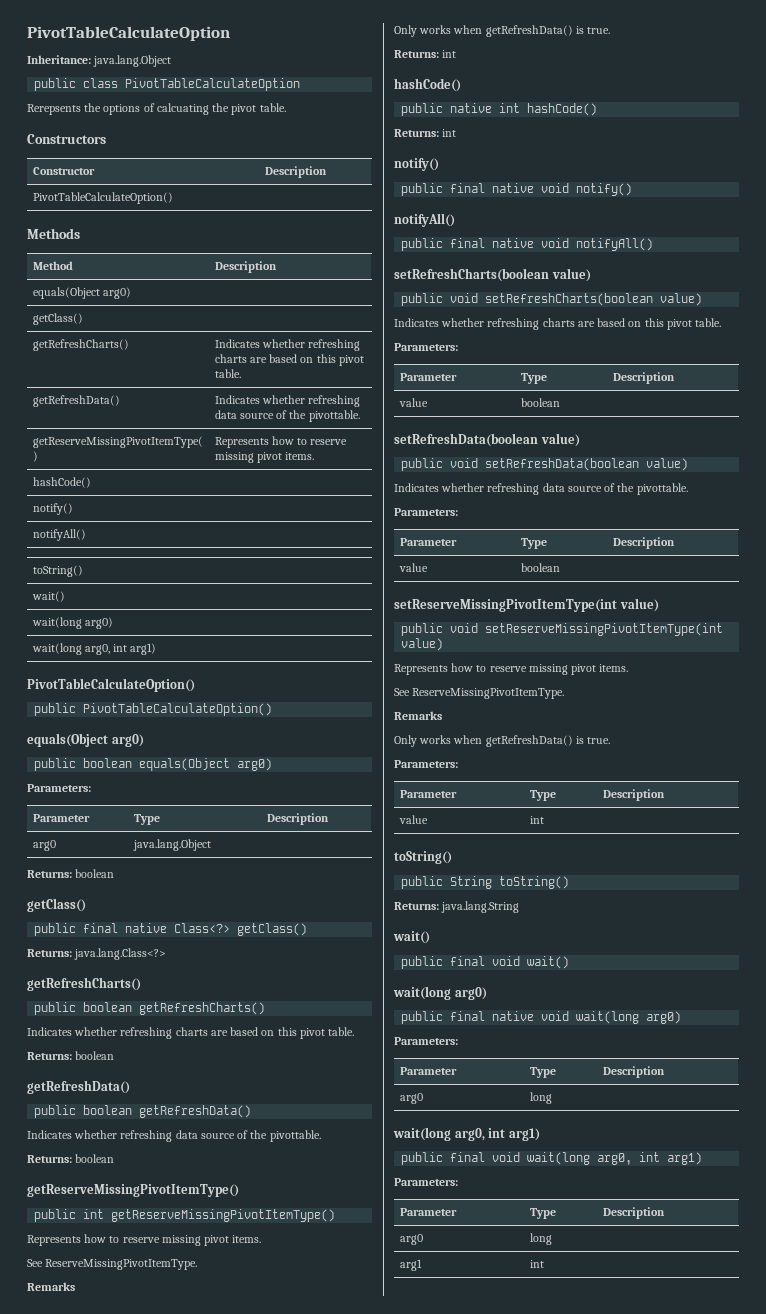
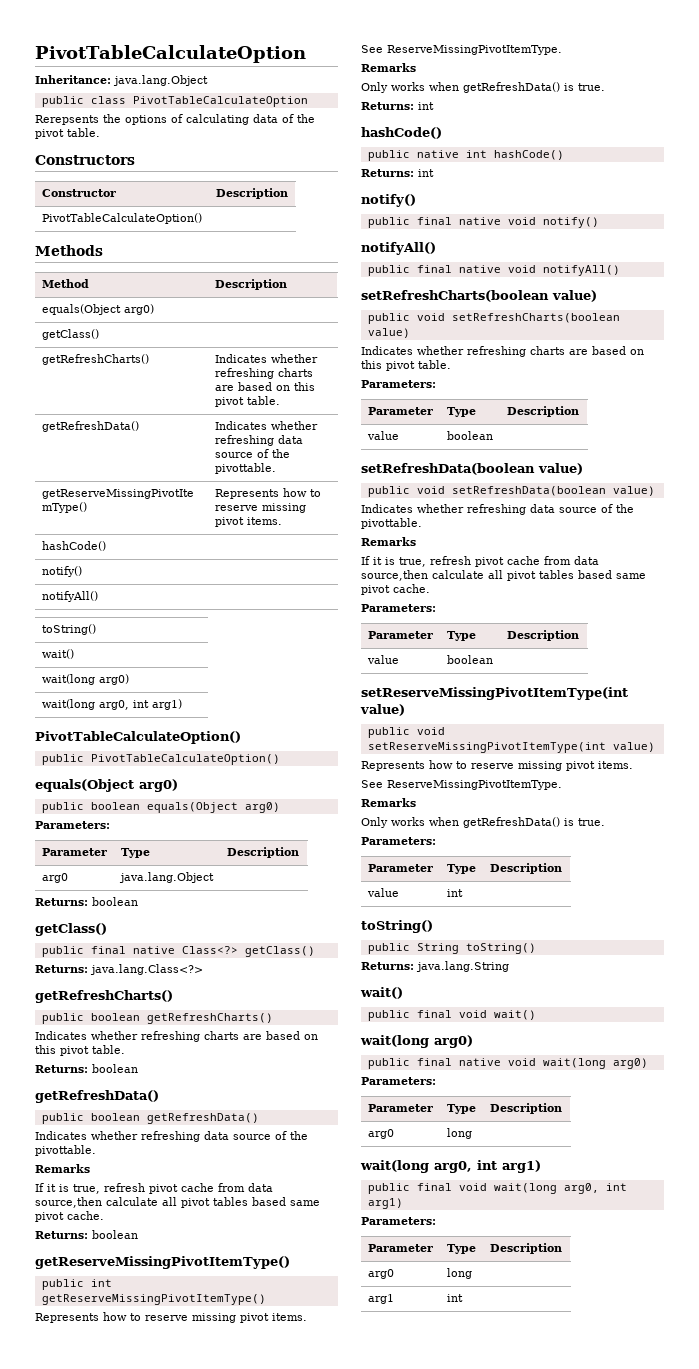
[156,103,209,115] calcuating -> [186,114,294,125] calculating data of
(321, 1136) none -> [35,1164,90,1173] [35,1183,273,1194] [35,1197,320,1208] [35,1211,104,1222] // Remarks // If it is true, refresh pivot cache from data source,then calculate all pivot tables based same pivot cache.
(688, 489) none -> [361,537,416,546] [361,556,599,567] [361,570,646,581] [361,584,430,595] // Remarks // If it is true, refresh pivot cache from data source,then calculate all pivot tables based same pivot cache.

